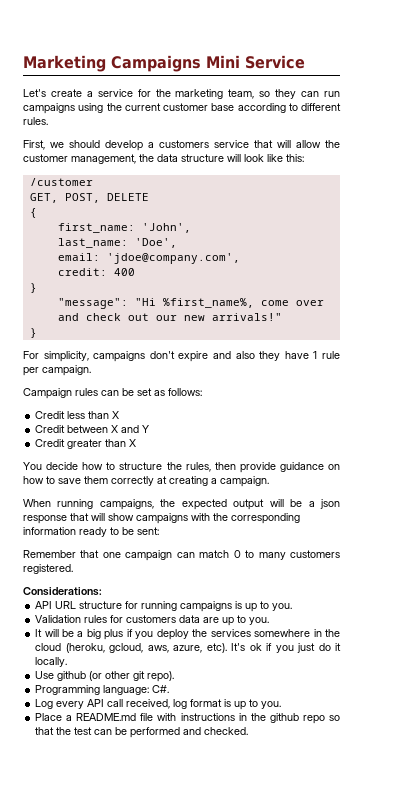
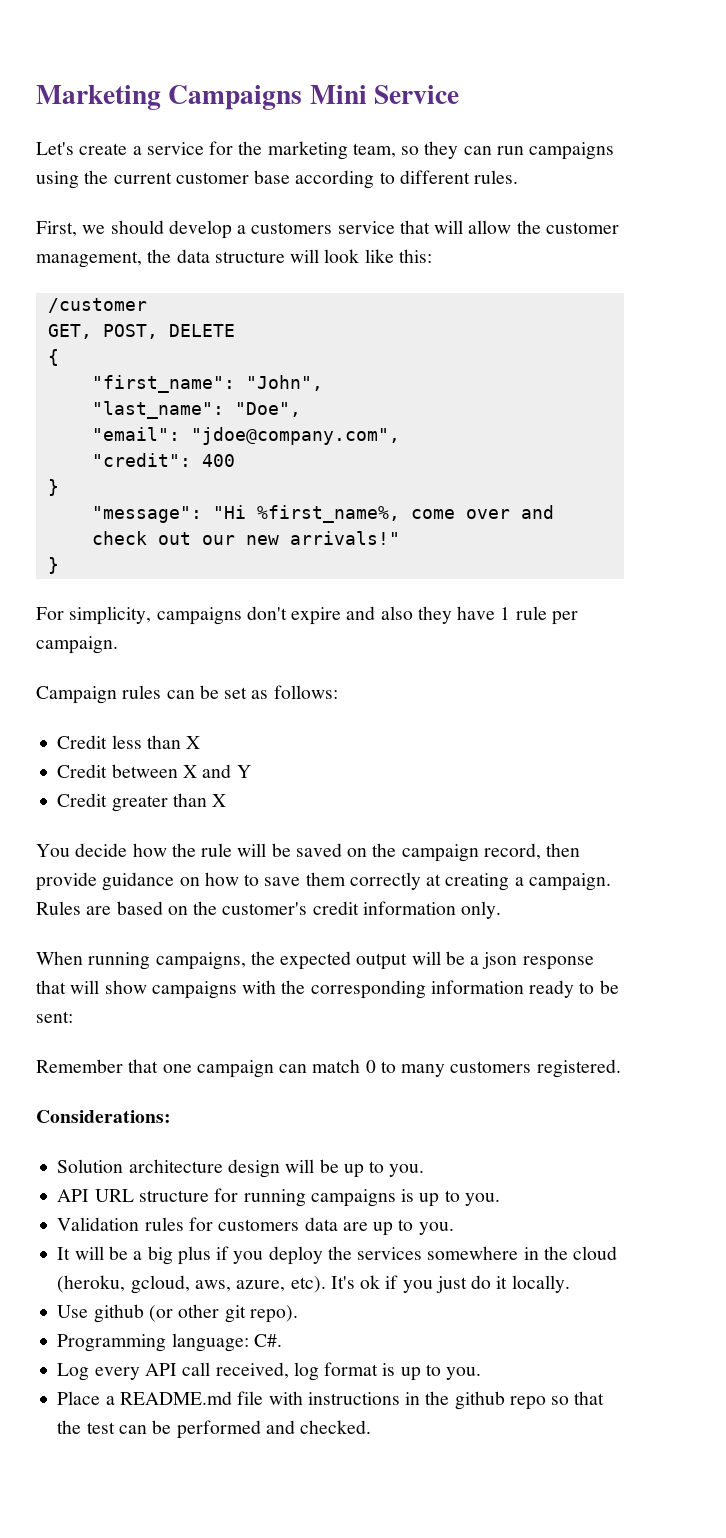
[57,223,191,233] [57,238,177,248] [57,253,240,264] [57,268,107,276] first_name: 'John', // last_name: 'Doe', // email: 'jdoe@company.com', // credit: -> [91,375,323,393] [91,401,301,419] [91,427,400,445] [91,453,191,467] "first_name": "John", // "last_name": "Doe", // "email": "jdoe@company.com", // "credit":
[106,462,211,472] to structure the rules, -> [171,843,541,862] the rule will be saved on the campaign record,
(269, 481) none -> [36,901,502,919] Rules are based on the customer's credit information only.
(102, 591) none -> [57,1159,425,1178] // Solution architecture design will be up to you.

